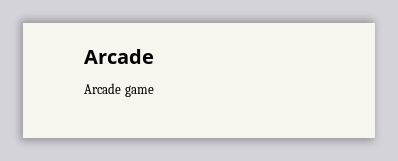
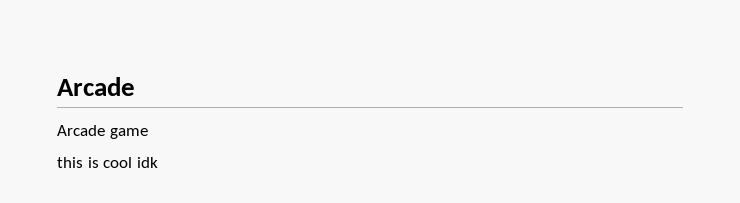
(154, 91) none -> [57,157,158,168] // this is cool idk

